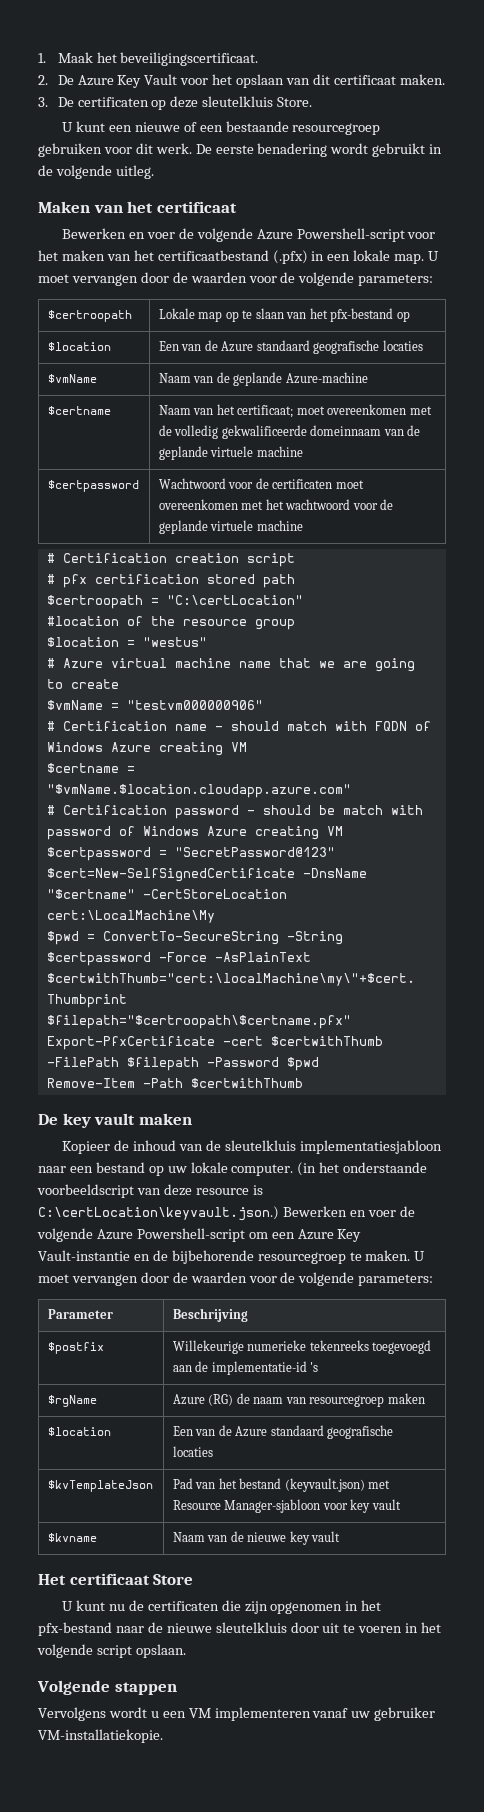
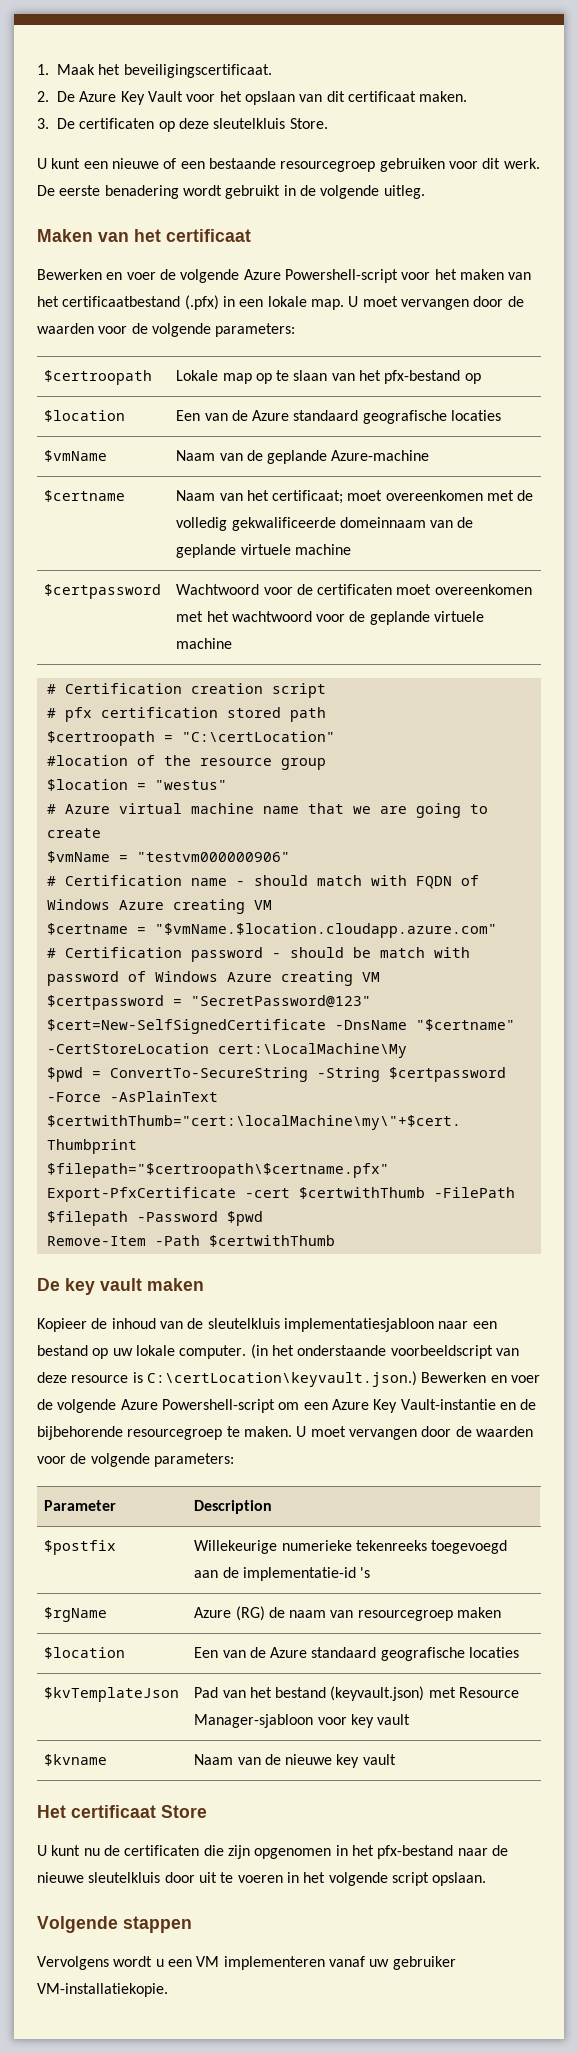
[172,1308,248,1322] Beschrijving -> [194,1500,273,1514] Description

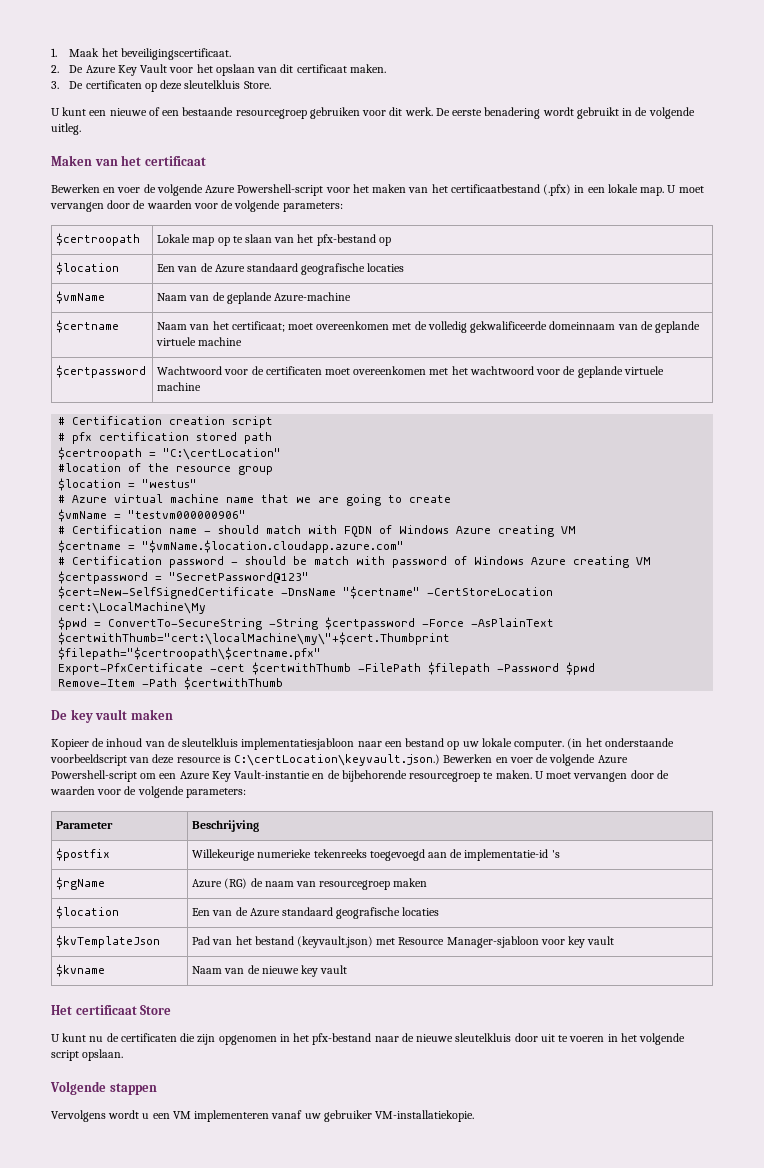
[194,1500,273,1514] Description -> [192,820,260,832] Beschrijving

